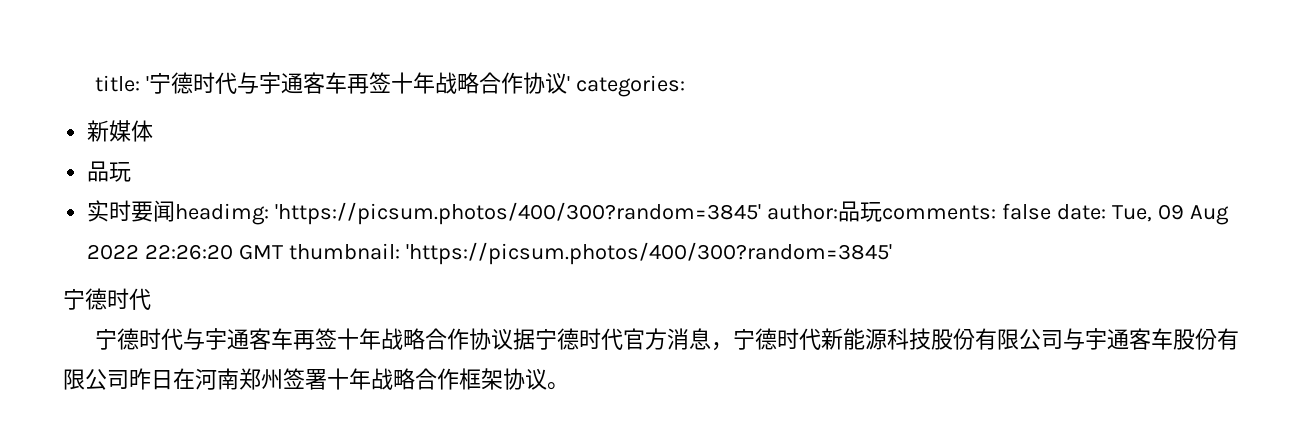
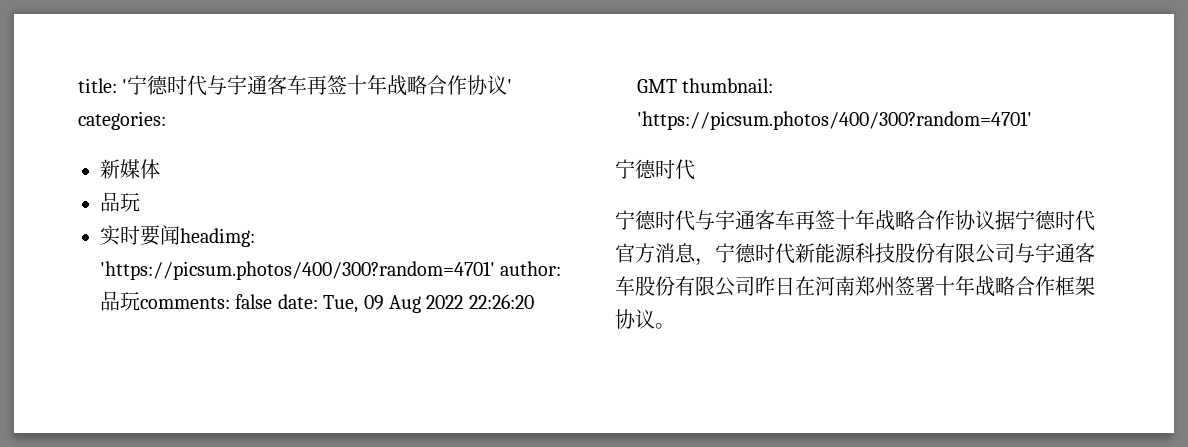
[275,202,762,225] 'https://picsum.photos/400/300?random=3845' -> [100,261,495,280] 'https://picsum.photos/400/300?random=4701'
[405,242,892,265] 'https://picsum.photos/400/300?random=3845' -> [637,111,1032,130] 'https://picsum.photos/400/300?random=4701'

